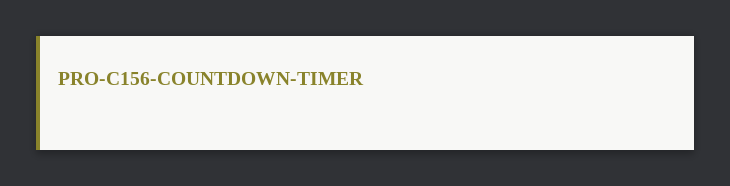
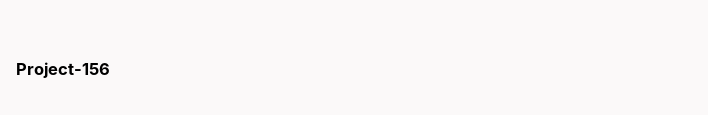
[58,72,364,85] PRO-C156-COUNTDOWN-TIMER -> [16,62,110,78] Project-156

